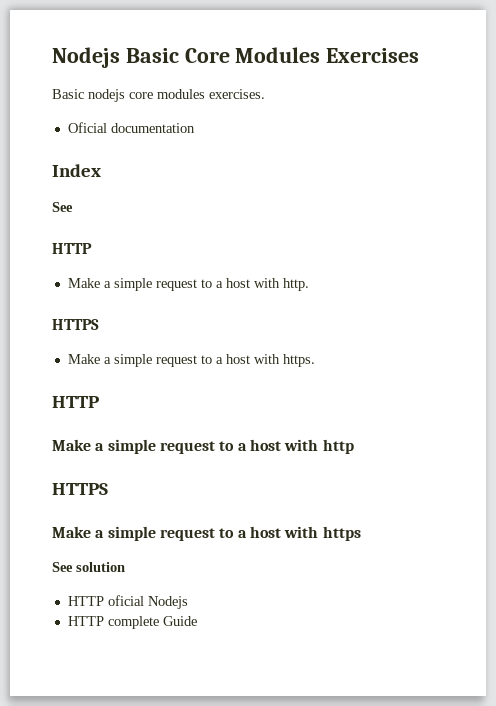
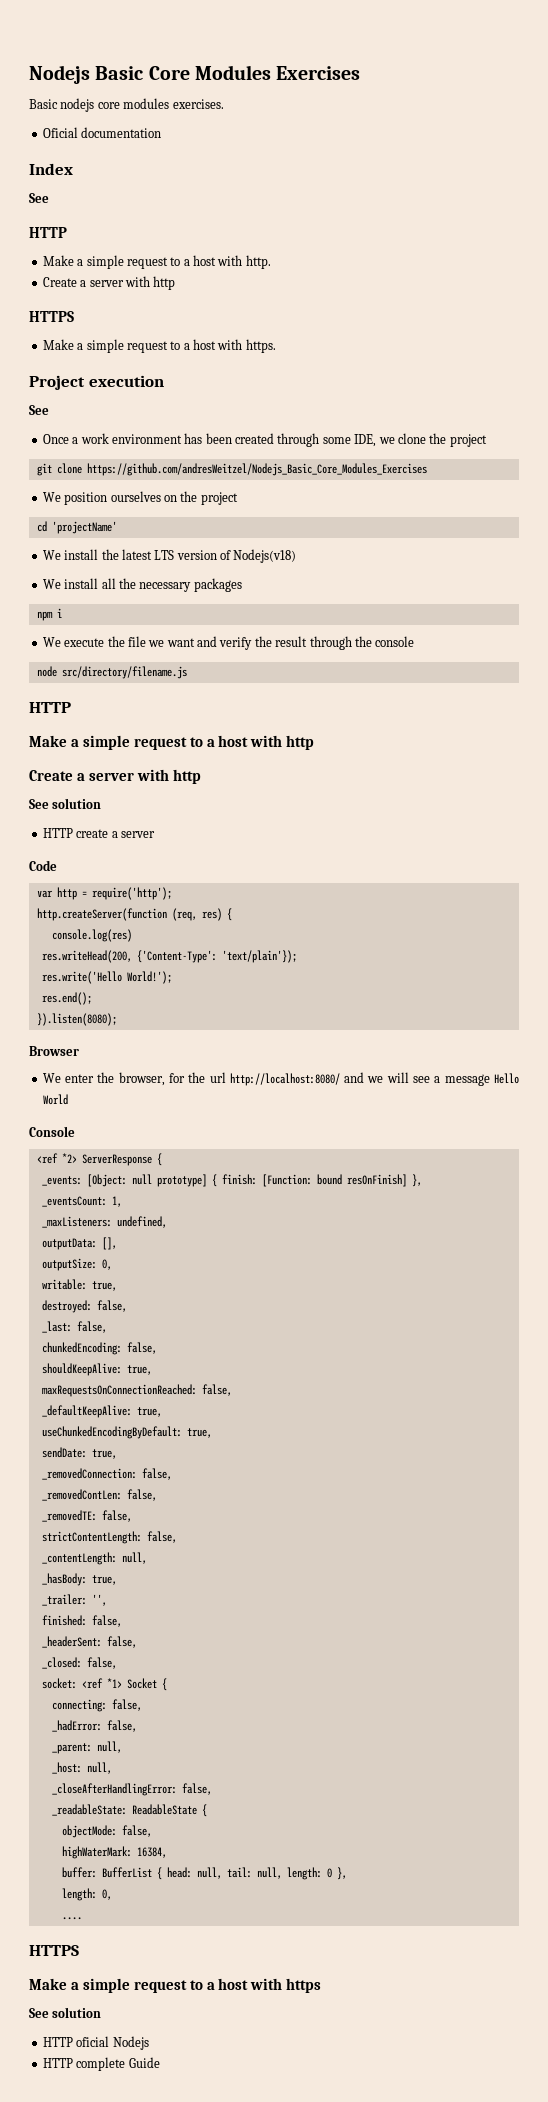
(309, 284) none -> [42,276,176,290] // Create a server with http
(315, 360) none -> [29,375,164,390] [29,405,49,415] [42,433,487,447] [36,463,427,476] [42,491,238,505] [36,521,117,534] [42,549,297,563] [42,578,242,592] [36,608,62,621] [42,636,415,650] [36,666,187,679] // Project execution // See // Once a work environment has been created through some IDE, we clone the project // git clone https://github.com/andresWeitzel/Nodejs_Basic_Core_Modules_Exercises // We position ourselves on the project // cd 'projectName' // We install the latest LTS version of Nodejs(v18) // We install all the necessary packages // npm i // We execute the file we want and verify the result through the console // node src/directory/filename.js
(354, 446) none -> [29,769,201,784] [29,798,102,809] [42,828,155,838] [29,860,57,871] [36,887,172,900] [36,908,232,921] [51,929,132,942] [41,950,297,963] [41,971,172,984] [41,992,92,1005] [36,1013,117,1026] [29,1046,79,1056] [42,1072,519,1086] [42,1094,68,1105] [29,1126,75,1137] [36,1153,162,1166] [41,1174,422,1187] [41,1196,122,1207] [41,1216,167,1228] [41,1237,117,1250] [41,1258,112,1271] [41,1279,117,1291] [41,1300,127,1313] [41,1321,107,1333] [41,1342,157,1355] [41,1363,152,1376] [41,1384,232,1397] [41,1405,162,1418] [41,1426,212,1439] [41,1447,117,1459] [41,1468,172,1480] [41,1489,157,1501] [41,1510,132,1522] [41,1531,177,1544] [41,1552,147,1565] [41,1573,117,1586] [41,1594,107,1606] [41,1615,122,1627] [41,1636,137,1648] [41,1657,117,1669] [41,1678,167,1691] [51,1699,142,1712] [51,1720,137,1732] [51,1741,122,1754] [51,1762,112,1774] [51,1783,212,1796] [51,1804,207,1817] [61,1825,152,1838] [61,1846,167,1859] [61,1867,347,1880] [61,1888,112,1901] [61,1917,82,1920] // Create a server with http // See solution // HTTP create a server // Code // var http = require('http'); // http.createServer(function (req, res) { // console.log(res) // res.writeHead(200, {'Content-Type': 'text/plain'}); // res.write('Hello World!'); // res.end(); // }).listen(8080); // Browser // We enter the browser, for the url http://localhost:8080/ and we will see a message Hello World // Console // <ref *2> ServerResponse { // _events: [Object: null prototype] { finish: [Function: bound resOnFinish] }, // _eventsCount: 1, // _maxListeners: undefined, // outputData: [], // outputSize: 0, // writable: true, // destroyed: false, // _last: false, // chunkedEncoding: false, // shouldKeepAlive: true, // maxRequestsOnConnectionReached: false, // _defaultKeepAlive: true, // useChunkedEncodingByDefault: true, // sendDate: true, // _removedConnection: false, // _removedContLen: false, // _removedTE: false, // strictContentLength: false, // _contentLength: null, // _hasBody: true, // _trailer: '', // finished: false, // _headerSent: false, // _closed: false, // socket: <ref *1> Socket { // connecting: false, // _hadError: false, // _parent: null, // _host: null, // _closeAfterHandlingError: false, // _readableState: ReadableState { // objectMode: false, // highWaterMark: 16384, // buffer: BufferList { head: null, tail: null, length: 0 }, // length: 0, // ....

